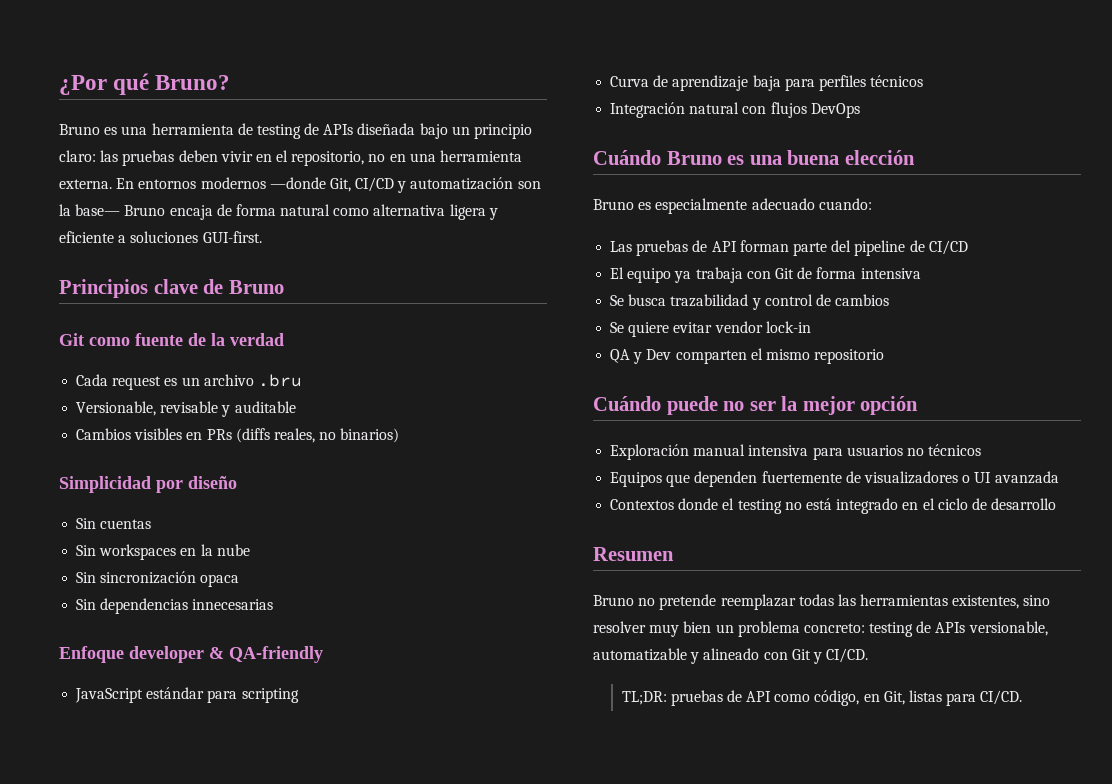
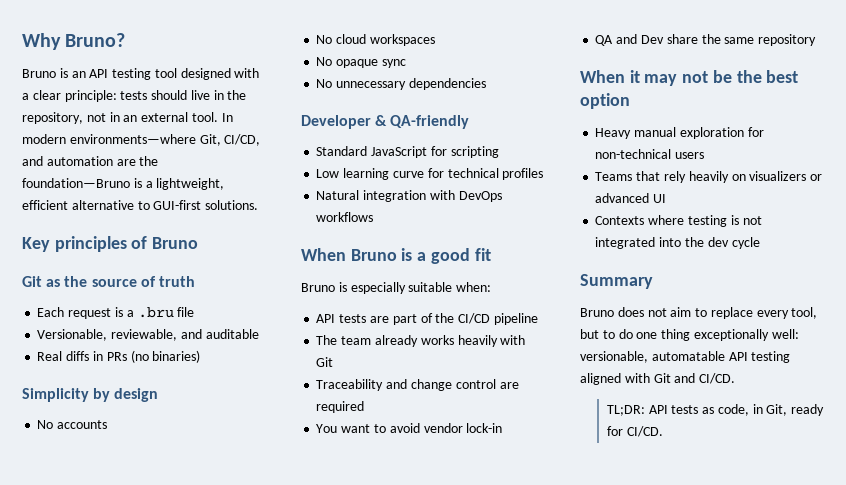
[59,73,150,95] ¿Por qué -> [22,33,61,50] Why
[104,123,533,139] [59,150,523,166] [59,177,541,193] [59,204,498,220] [59,231,262,243] [59,279,284,298] [59,333,284,346] [76,374,254,390] es una herramienta de testing de APIs diseñada bajo un principio claro: las pruebas deben vivir en el repositorio, no en una herramienta externa. En entornos modernos —donde Git, CI/CD y automatización son la base— Bruno encaja de forma natural como alternativa ligera y eficiente a soluciones GUI-first. // Principios clave de Bruno // Git como fuente de la verdad // Cada request es un archivo -> [59,68,260,80] [22,90,247,102] [22,112,233,124] [22,134,261,146] [22,156,159,166] [22,178,225,190] [22,200,259,210] [22,236,199,252] [22,276,195,287] [37,307,134,319] is an API testing tool designed with a clear principle: tests should live in the repository, not in an external tool. In modern environments—where Git, CI/CD, and automation are the foundation—Bruno is a lightweight, efficient alternative to GUI-first solutions. // Key principles of Bruno // Git as the source of truth // Each request is a
(302, 380) none -> [177,307,195,317] file
[160,401,231,417] revisable y -> [111,329,202,341] reviewable, and
[76,428,400,443] [59,476,237,493] [76,518,152,529] [76,544,250,560] [76,571,240,587] [76,598,274,614] [59,646,323,663] [75,687,299,703] [610,75,924,91] [610,102,860,118] [593,150,915,165] [593,198,872,214] [610,240,968,256] [610,267,921,283] [610,294,890,310] [610,321,811,337] [610,348,885,364] [593,396,919,415] [610,444,982,460] [610,471,1059,487] [610,498,1057,514] [593,547,674,561] [593,594,1051,610] [593,621,1048,637] [593,648,869,664] [621,690,977,706] Cambios visibles en PRs (diffs reales, no binarios) // Simplicidad por diseño // Sin cuentas // Sin workspaces en la nube // Sin sincronización opaca // Sin dependencias innecesarias // Enfoque developer & QA-friendly // JavaScript estándar para scripting // Curva de aprendizaje baja para perfiles técnicos // Integración natural con flujos DevOps // Cuándo Bruno es una buena elección // Bruno es especialmente adecuado cuando: // Las pruebas de API forman parte del pipeline de CI/CD // El equipo ya trabaja con Git de forma intensiva // Se busca trazabilidad y control de cambios // Se quiere evitar vendor lock-in // QA y Dev comparten el mismo repositorio // Cuándo puede no ser la mejor opción // Exploración manual intensiva para usuarios no técnicos // Equipos que dependen fuertemente de visualizadores o UI avanzada // Contextos donde el testing no está integrado en el ciclo de desarrollo // Resumen // Bruno no pretende reemplazar todas las herramientas existentes, sino resolver muy bien un problema concreto: testing de APIs versionable, automatizable y alineado con Git y CI/CD. // TL;DR: pruebas de API como código, en Git, listas para -> [37,350,201,363] [22,388,159,402] [37,420,108,429] [316,34,435,46] [316,57,406,68] [316,78,486,90] [301,115,470,129] [316,146,499,158] [316,168,544,180] [316,190,502,202] [316,212,374,222] [301,248,491,264] [301,282,492,294] [316,313,538,325] [316,335,526,347] [316,357,334,367] [316,379,519,391] [316,401,365,413] [316,423,503,433] [595,34,817,46] [580,70,799,86] [580,93,630,109] [595,127,764,139] [595,149,705,159] [595,171,823,183] [595,193,667,203] [595,215,762,227] [595,237,760,249] [580,274,653,289] [580,307,818,319] [580,329,799,341] [580,351,791,363] [580,373,736,385] [606,404,825,416] [606,426,623,436] Real diffs in PRs (no binaries) // Simplicity by design // No accounts // No cloud workspaces // No opaque sync // No unnecessary dependencies // Developer & QA-friendly // Standard JavaScript for scripting // Low learning curve for technical profiles // Natural integration with DevOps workflows // When Bruno is a good fit // Bruno is especially suitable when: // API tests are part of the CI/CD pipeline // The team already works heavily with Git // Traceability and change control are required // You want to avoid vendor lock-in // QA and Dev share the same repository // When it may not be the best option // Heavy manual exploration for non-technical users // Teams that rely heavily on visualizers or advanced UI // Contexts where testing is not integrated into the dev cycle // Summary // Bruno does not aim to replace every tool, but to do one thing exceptionally well: versionable, automatable API testing aligned with Git and CI/CD. // TL;DR: API tests as code, in Git, ready for

